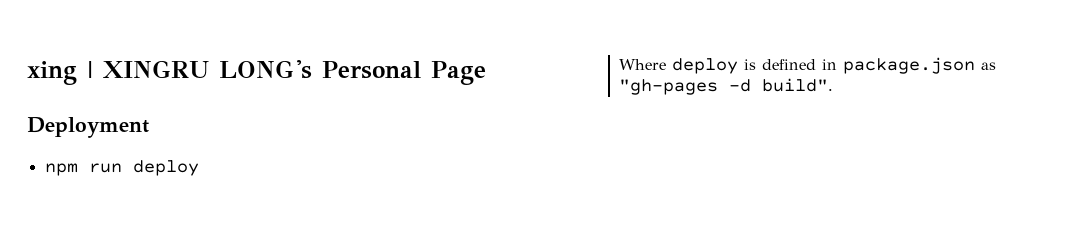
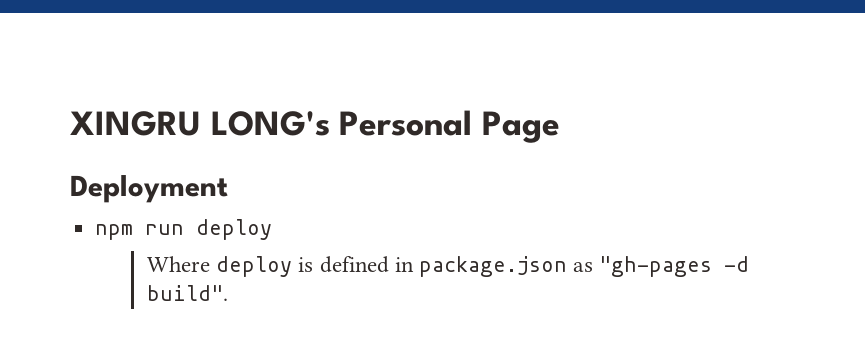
[27,61,93,85] xing | -> (70, 123) none

